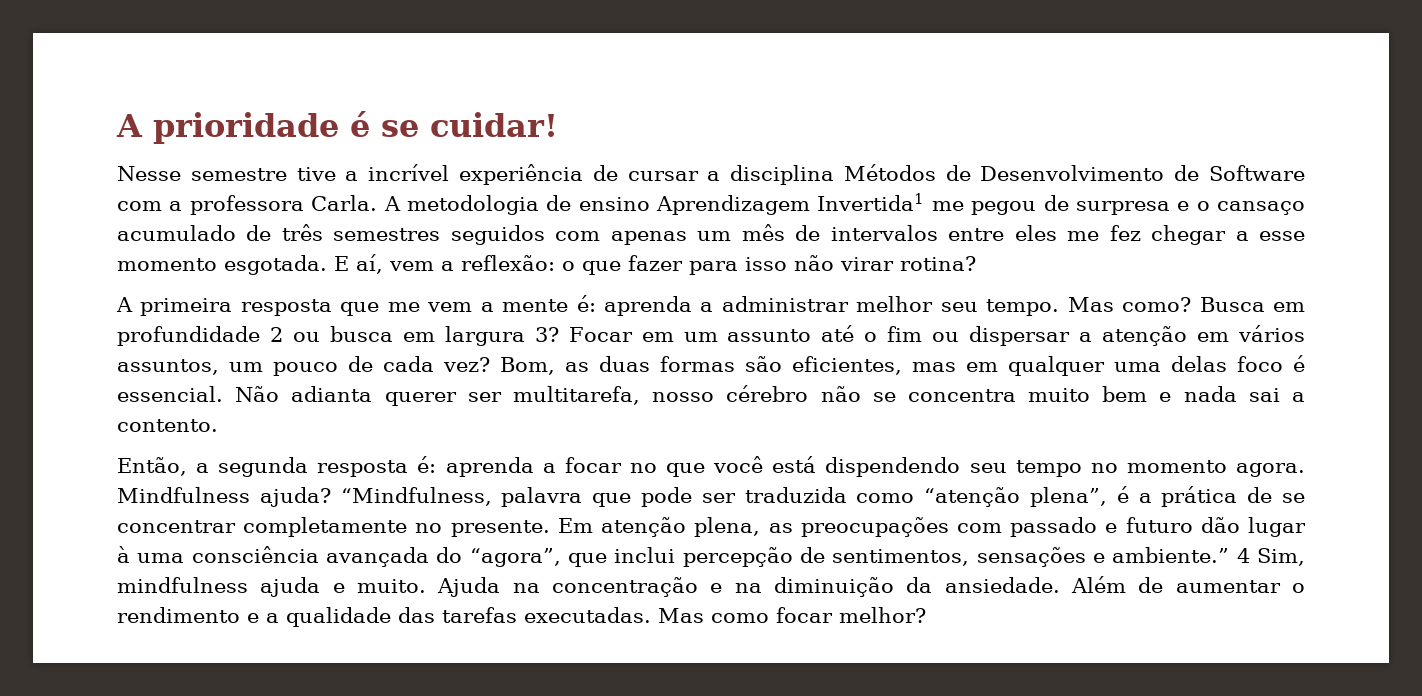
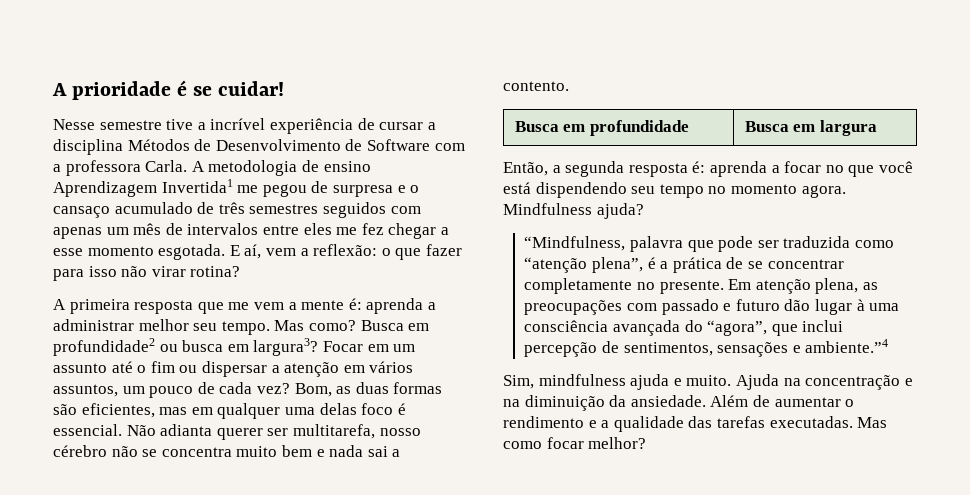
[117,326,283,346] profundidade 2 -> [53,338,155,356] profundidade2
[444,326,559,346] largura 3? -> [253,338,319,356] largura3?
(218, 425) none -> [514,120,690,136] [744,120,878,136] // Busca em profundidade | Busca em largura
(331, 497) none -> (644, 211) //
[1112,547,1250,563] ambiente.” 4 -> [805,339,889,353] ambiente.”4 //

